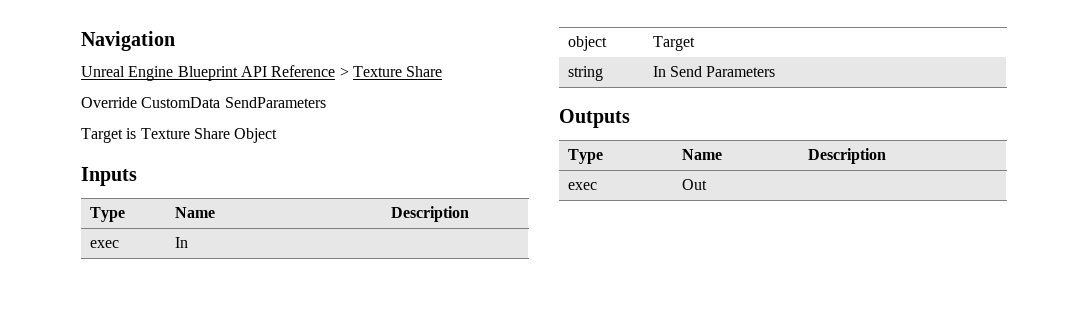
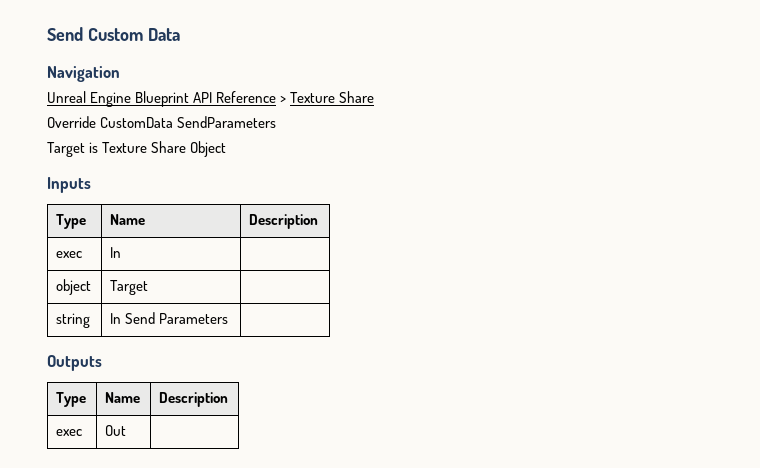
(81, 41) none -> [47,27,180,41] Send Custom Data //

